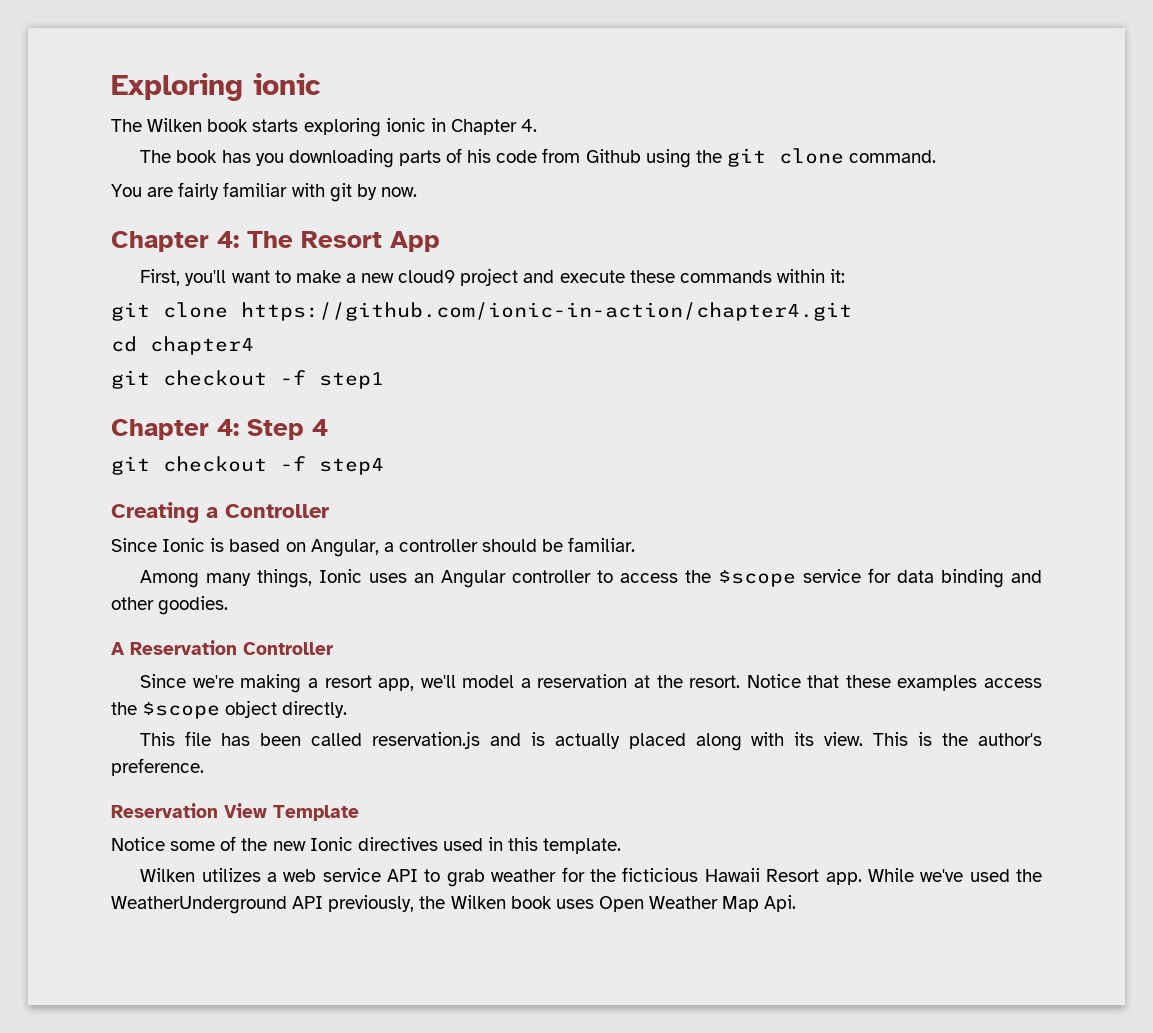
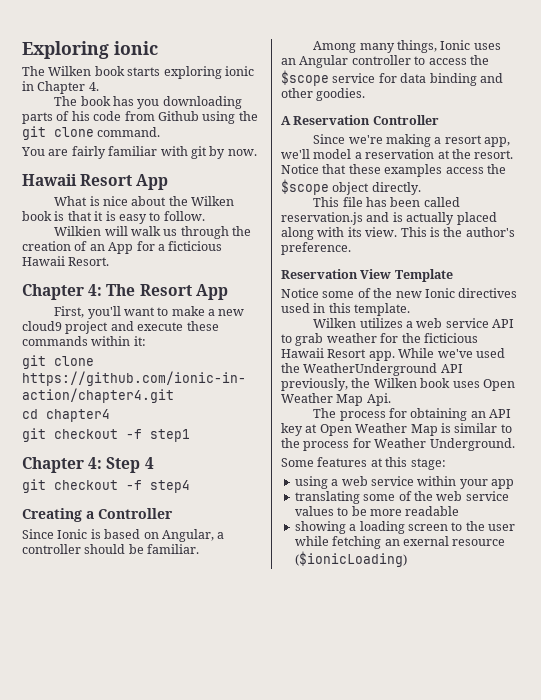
(417, 192) none -> [22,174,169,190] [54,196,235,206] [22,211,205,224] [54,226,252,239] [22,241,223,254] [22,256,110,266] // Hawaii Resort App // What is nice about the Wilken book is that it is easy to follow. // Wilkien will walk us through the creation of an App for a ficticious Hawaii Resort.
(797, 903) none -> [313,408,512,421] [281,423,512,436] [281,438,515,451] [281,457,446,470] [294,476,514,489] [294,491,509,504] [294,506,460,516] [294,521,515,534] [294,536,506,549] [294,551,407,567] // The process for obtaining an API key at Open Weather Map is similar to the process for Weather Underground. // Some features at this stage: // using a web service within your app // translating some of the web service values to be more readable // showing a loading screen to the user while fetching an exernal resource ($ionicLoading)

